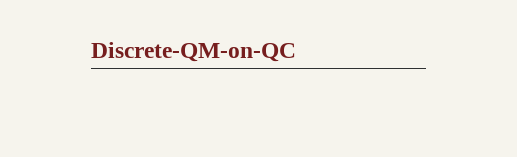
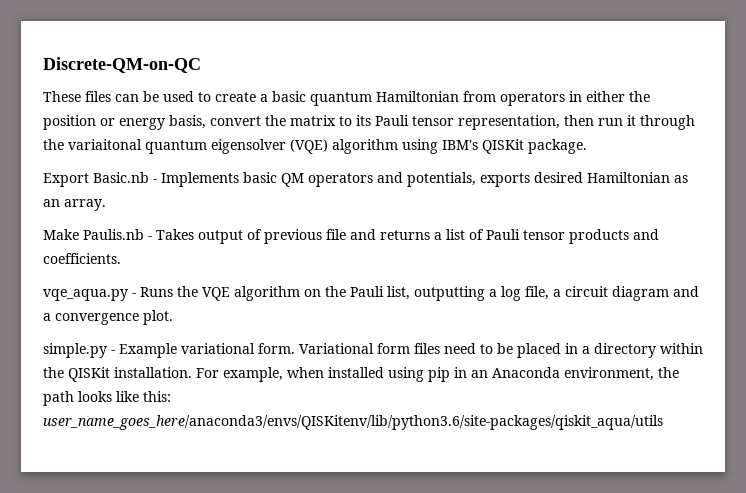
(296, 52) none -> [43,91,650,106] [43,115,695,130] [43,139,587,154] [43,172,688,187] [43,199,106,211] [43,229,659,244] [43,253,121,264] [43,286,699,301] [43,310,173,325] [43,343,703,358] [43,367,679,382] [43,391,171,406] [43,415,663,430] // These files can be used to create a basic quantum Hamiltonian from operators in either the position or energy basis, convert the matrix to its Pauli tensor representation, then run it through the variaitonal quantum eigensolver (VQE) algorithm using IBM's QISKit package. // Export Basic.nb - Implements basic QM operators and potentials, exports desired Hamiltonian as an array. // Make Paulis.nb - Takes output of previous file and returns a list of Pauli tensor products and coefficients. // vqe_aqua.py - Runs the VQE algorithm on the Pauli list, outputting a log file, a circuit diagram and a convergence plot. // simple.py - Example variational form. Variational form files need to be placed in a directory within the QISKit installation. For example, when installed using pip in an Anaconda environment, the path looks like this: user_name_goes_here/anaconda3/envs/QISKitenv/lib/python3.6/site-packages/qiskit_aqua/utils

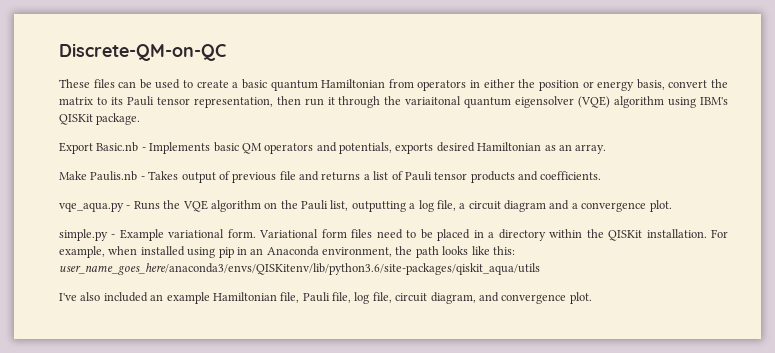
(663, 422) none -> [59,292,592,304] // I've also included an example Hamiltonian file, Pauli file, log file, circuit diagram, and convergence plot.

